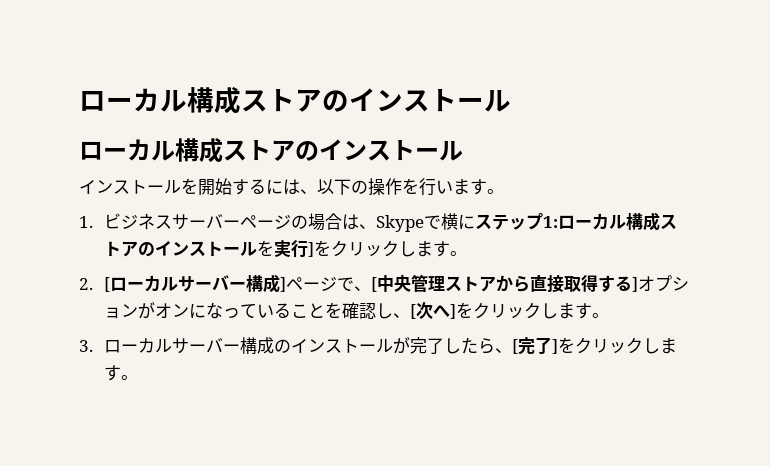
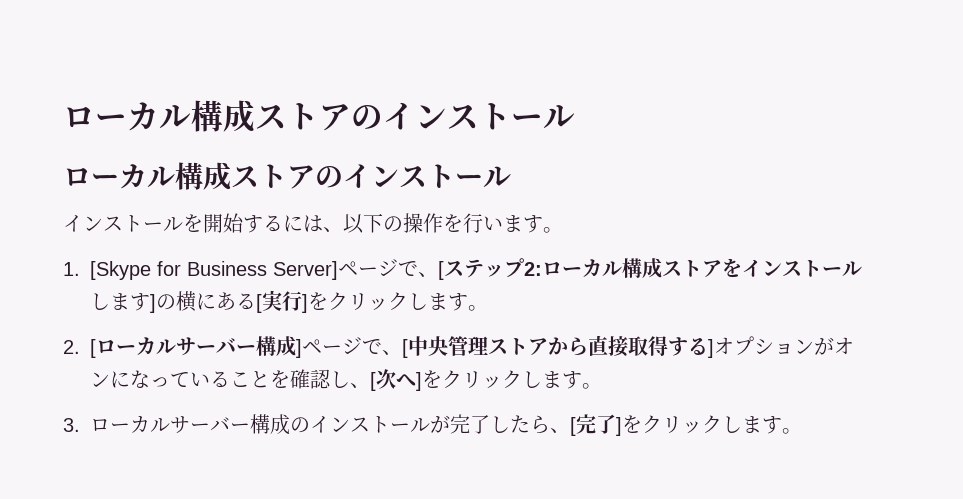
[104,213,476,232] ビジネスサーバーページの場合は、Skypeで横に -> [90,259,444,280] [Skype for Business Server]ページで、[
[543,212,678,231] [104,240,275,257] 1:ローカル構成ストアのインストールを -> [524,258,862,278] [90,291,262,313] 2:ローカル構成ストアをインストールします]の横にある[

